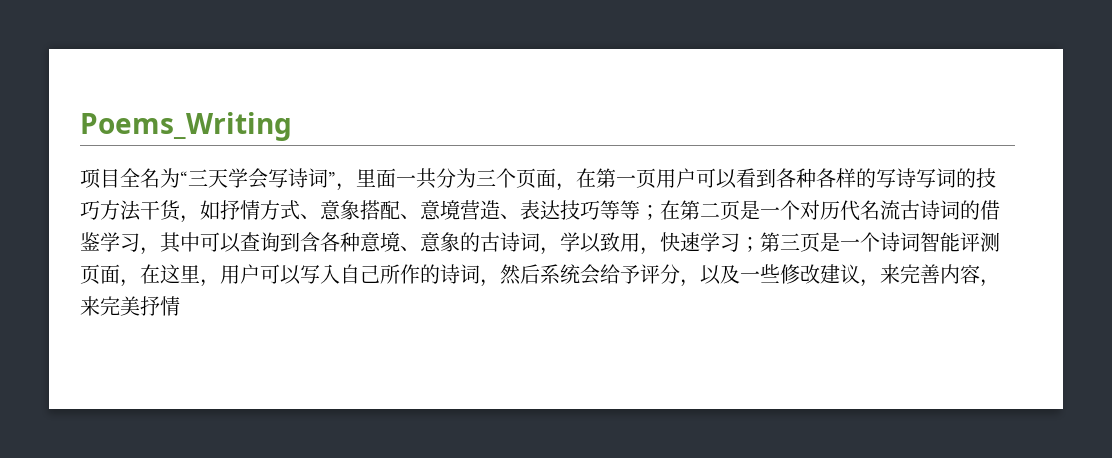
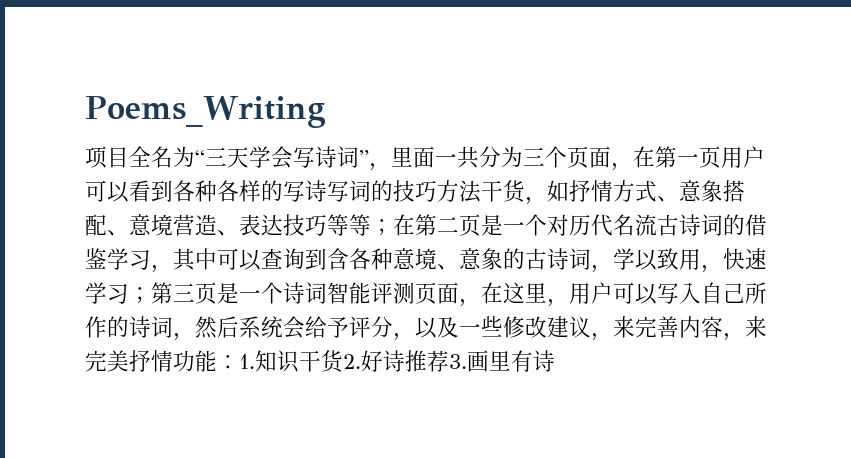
(180, 306) none -> [173,350,555,373] 功能：1.知识干货2.好诗推荐3.画里有诗

